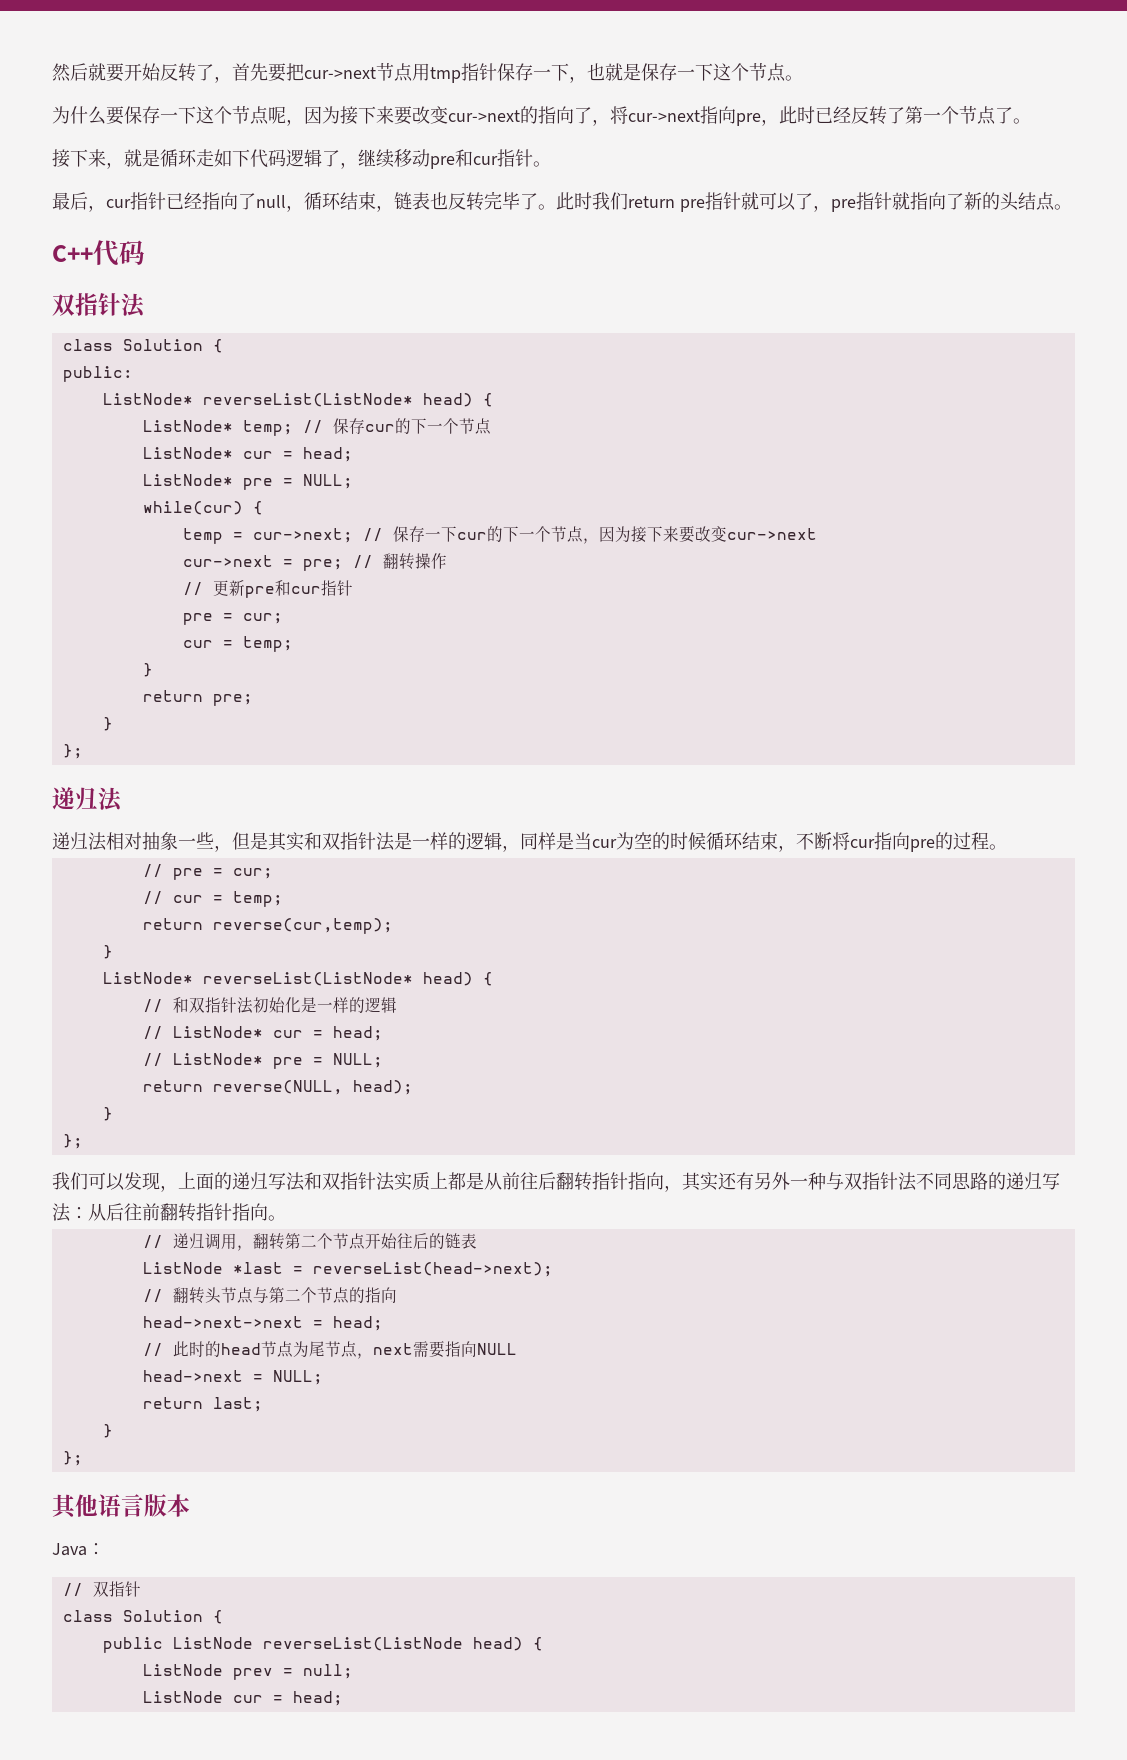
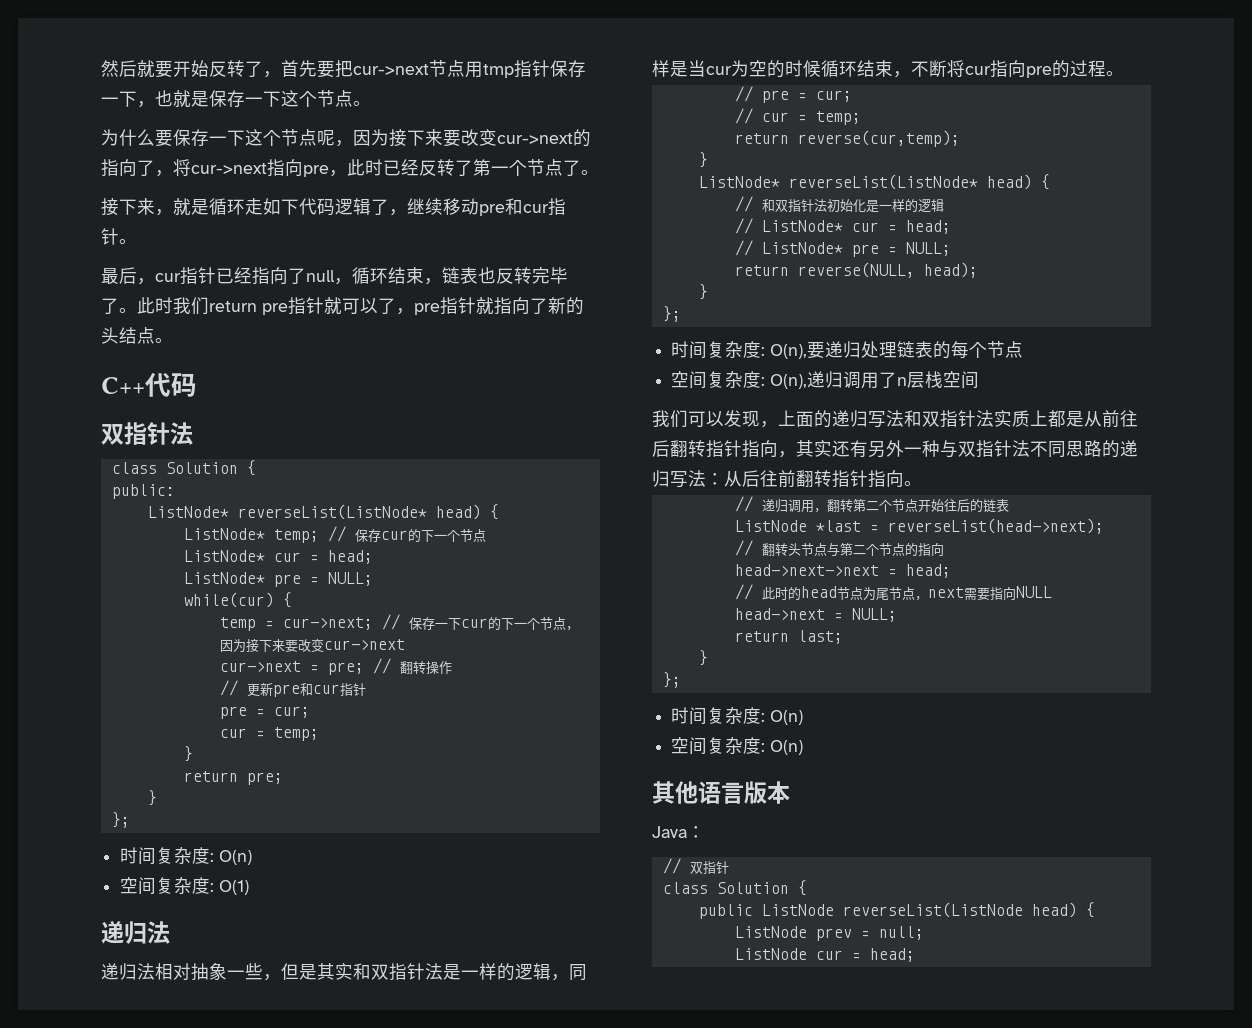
(83, 751) none -> [120,847,253,865] [120,877,250,895] // 时间复杂度: O(n) // 空间复杂度: O(1)
(83, 1141) none -> [671,341,1024,359] [671,371,980,389] // 时间复杂度: O(n),要递归处理链表的每个节点 // 空间复杂度: O(n),递归调用了n层栈空间
(83, 1458) none -> [671,707,804,725] [671,737,804,755] // 时间复杂度: O(n) // 空间复杂度: O(n)

